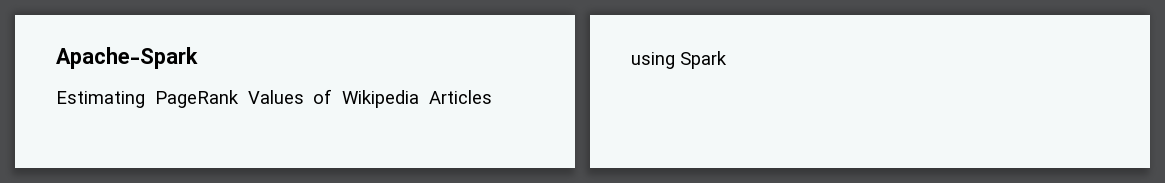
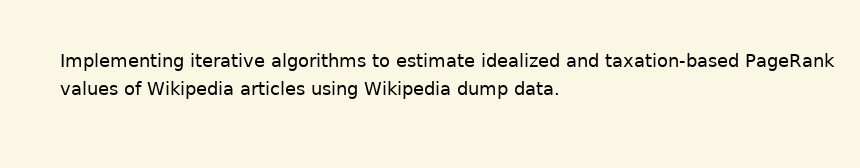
[56,47,198,69] [56,89,493,108] [631,51,727,69] Apache-Spark // Estimating PageRank Values of Wikipedia Articles using Spark -> [60,53,835,71] [60,81,560,99] Implementing iterative algorithms to estimate idealized and taxation-based PageRank values of Wikipedia articles using Wikipedia dump data.

